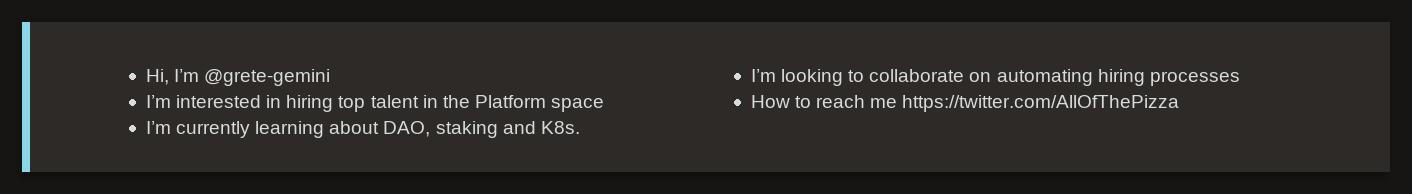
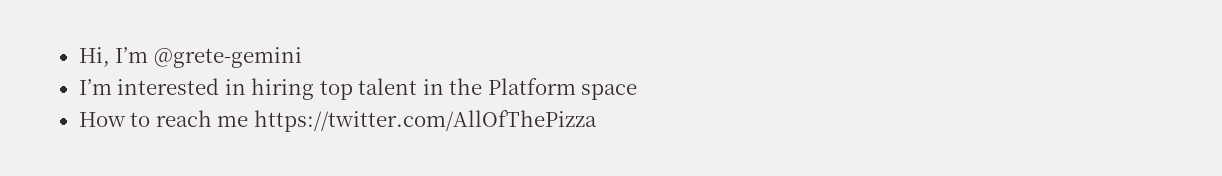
[145,121,580,138] [750,69,1240,86] // I’m currently learning about DAO, staking and K8s. // I’m looking to collaborate on automating hiring processes -> (638, 92) none

